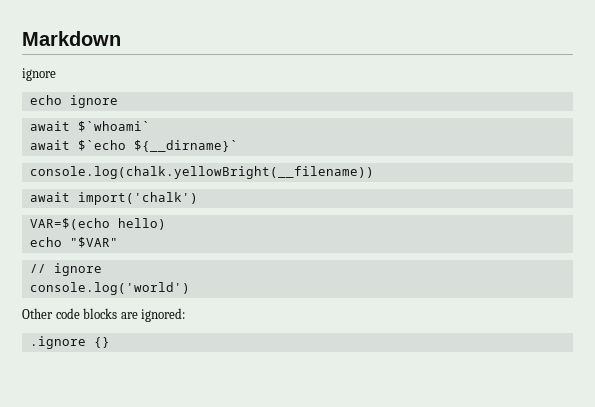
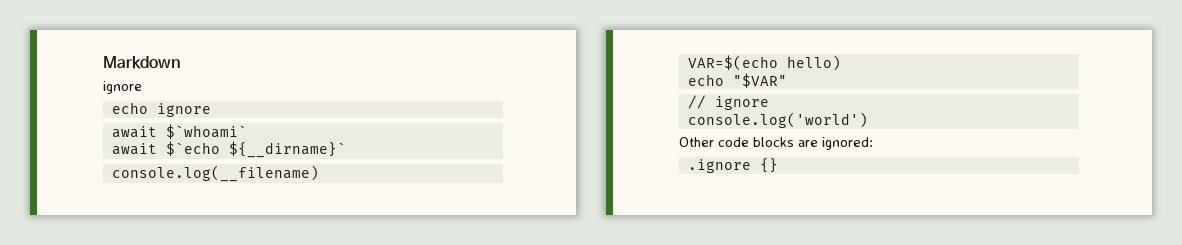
[29,166,374,179] [29,192,198,205] console.log(chalk.yellowBright(__filename)) // await import('chalk') -> [111,165,319,182] console.log(__filename)

